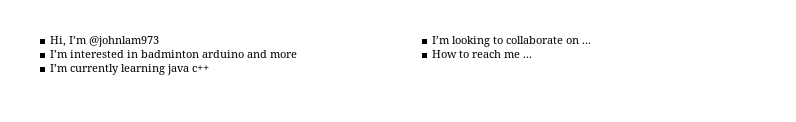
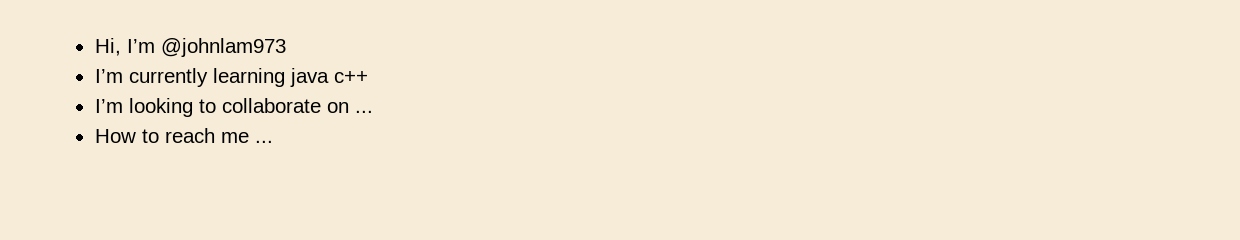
[50,50,298,58] // I’m interested in badminton arduino and more -> (286, 47) none

